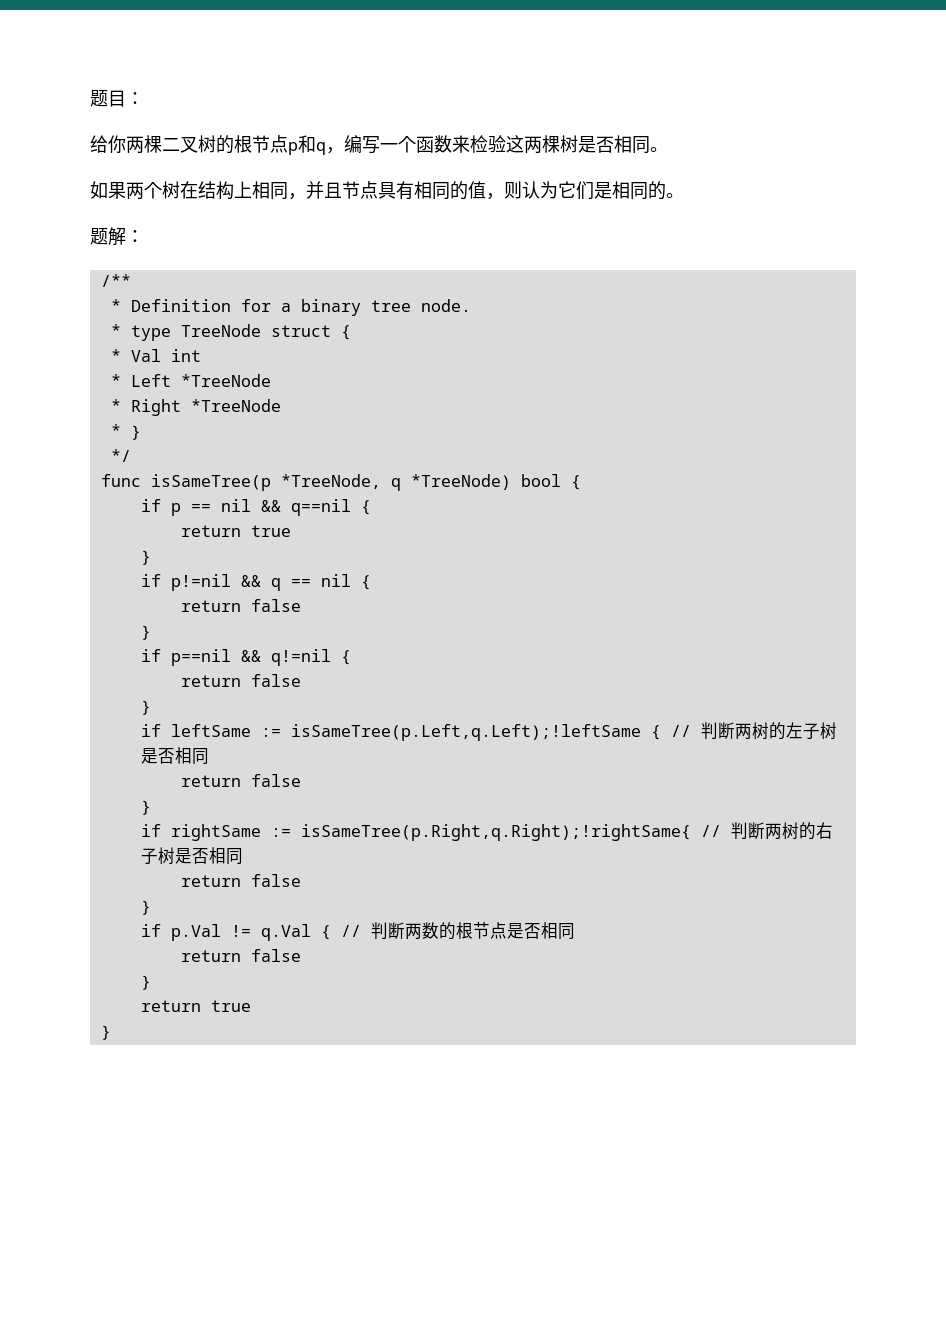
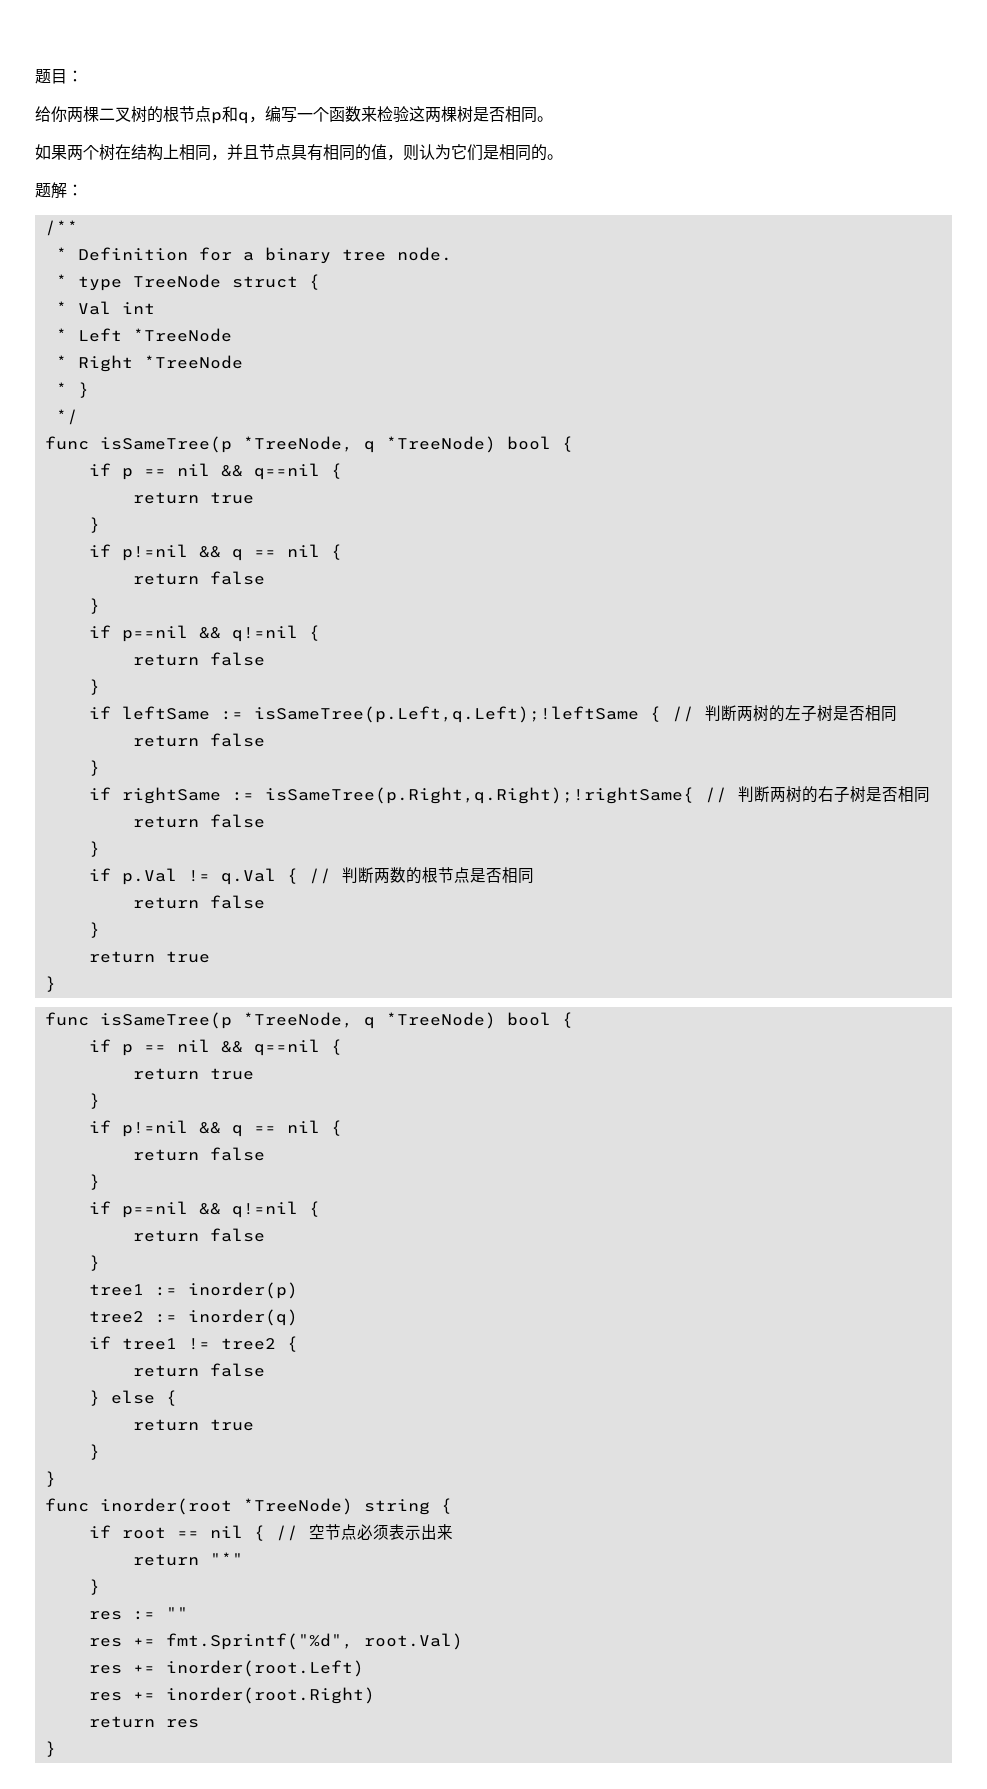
(111, 1032) none -> [44,1012,573,1029] [88,1039,342,1056] [132,1068,254,1080] [88,1093,100,1109] [88,1120,342,1137] [132,1147,265,1161] [88,1174,100,1190] [88,1201,320,1218] [132,1228,265,1242] [88,1255,100,1271] [88,1282,298,1299] [88,1309,298,1326] [88,1336,298,1352] [132,1363,265,1377] [88,1390,177,1406] [132,1419,254,1431] [88,1444,100,1460] [44,1471,56,1487] [44,1498,452,1515] [88,1524,453,1541] [132,1552,243,1566] [88,1579,100,1595] [88,1607,188,1620] [88,1633,463,1650] [88,1660,364,1677] [88,1687,375,1704] [88,1716,199,1728] [44,1741,56,1757] // func isSameTree(p *TreeNode, q *TreeNode) bool { // if p == nil && q==nil { // return true // } // if p!=nil && q == nil { // return false // } // if p==nil && q!=nil { // return false // } // tree1 := inorder(p) // tree2 := inorder(q) // if tree1 != tree2 { // return false // } else { // return true // } // } // func inorder(root *TreeNode) string { // if root == nil { // 空节点必须表示出来 // return "*" // } // res := "" // res += fmt.Sprintf("%d", root.Val) // res += inorder(root.Left) // res += inorder(root.Right) // return res // }

